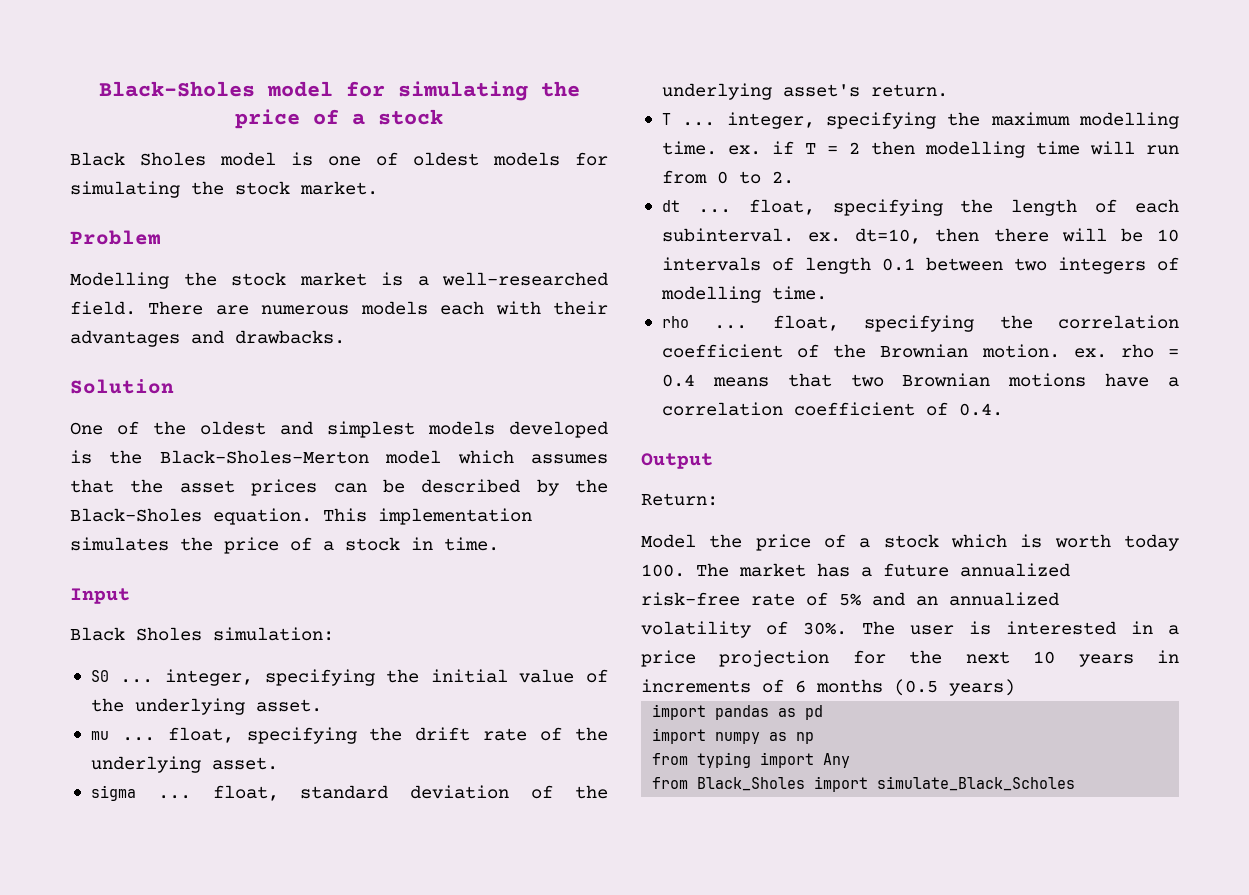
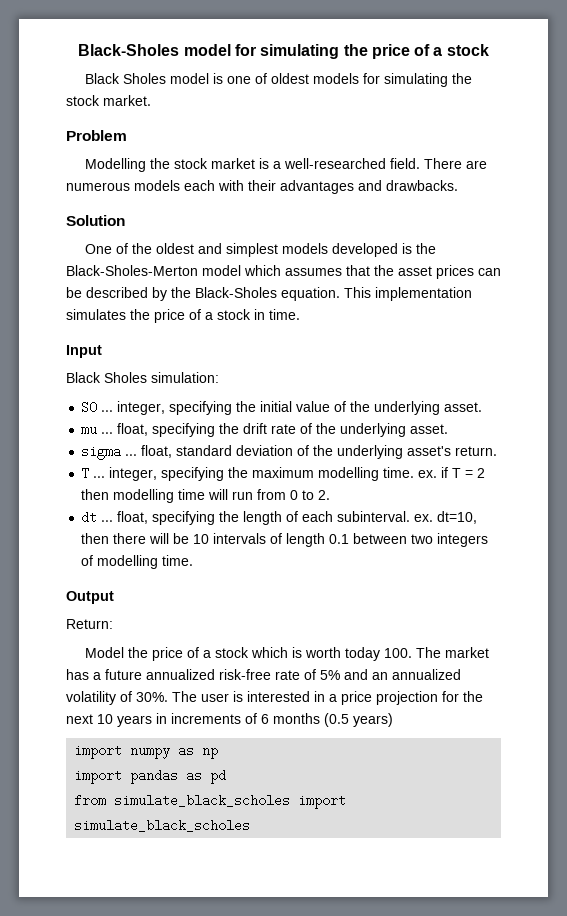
[661,315,1179,332] [661,344,1179,358] [661,373,1179,387] [661,402,1003,416] // rho ... float, specifying the correlation coefficient of the Brownian motion. ex. rho = 0.4 means that two Brownian motions have a correlation coefficient of 0.4. -> (194, 560) none
(1015, 687) none -> [74,744,219,759] // import numpy as np
[652,728,815,744] [652,752,851,768] [652,776,1076,792] import numpy as np // from typing import Any // from Black_Sholes import simulate_Black_Scholes -> [74,794,347,809] [74,819,251,832] from simulate_black_scholes import simulate_black_scholes

